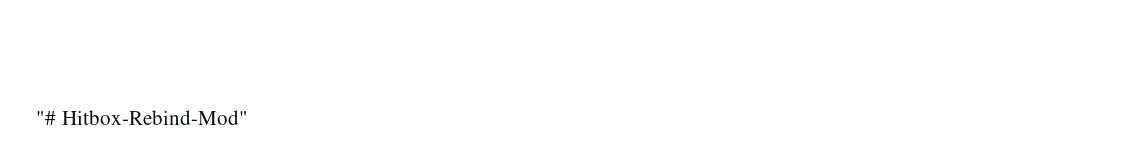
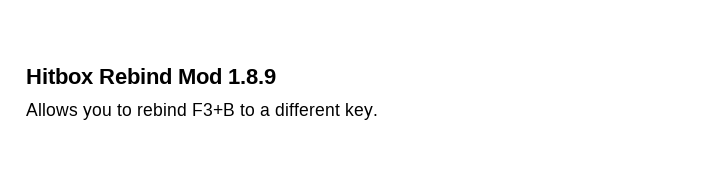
[36,110,248,125] "# Hitbox-Rebind-Mod" -> [26,68,276,84] [26,103,378,120] Hitbox Rebind Mod 1.8.9 // Allows you to rebind F3+B to a different key.

